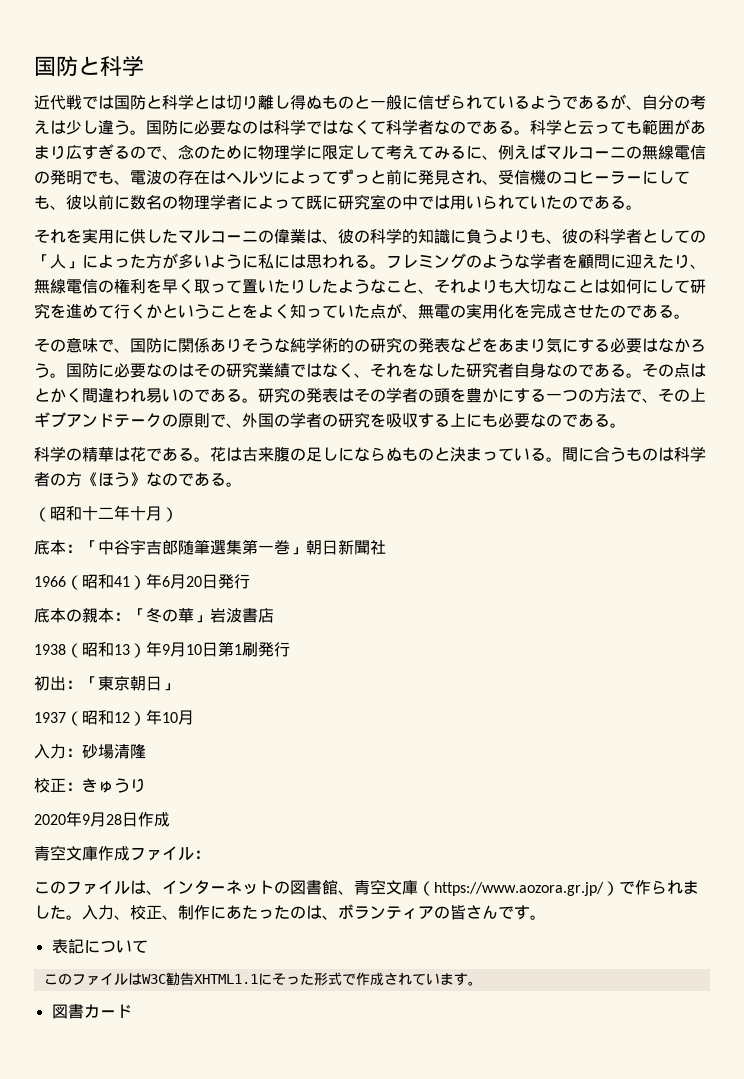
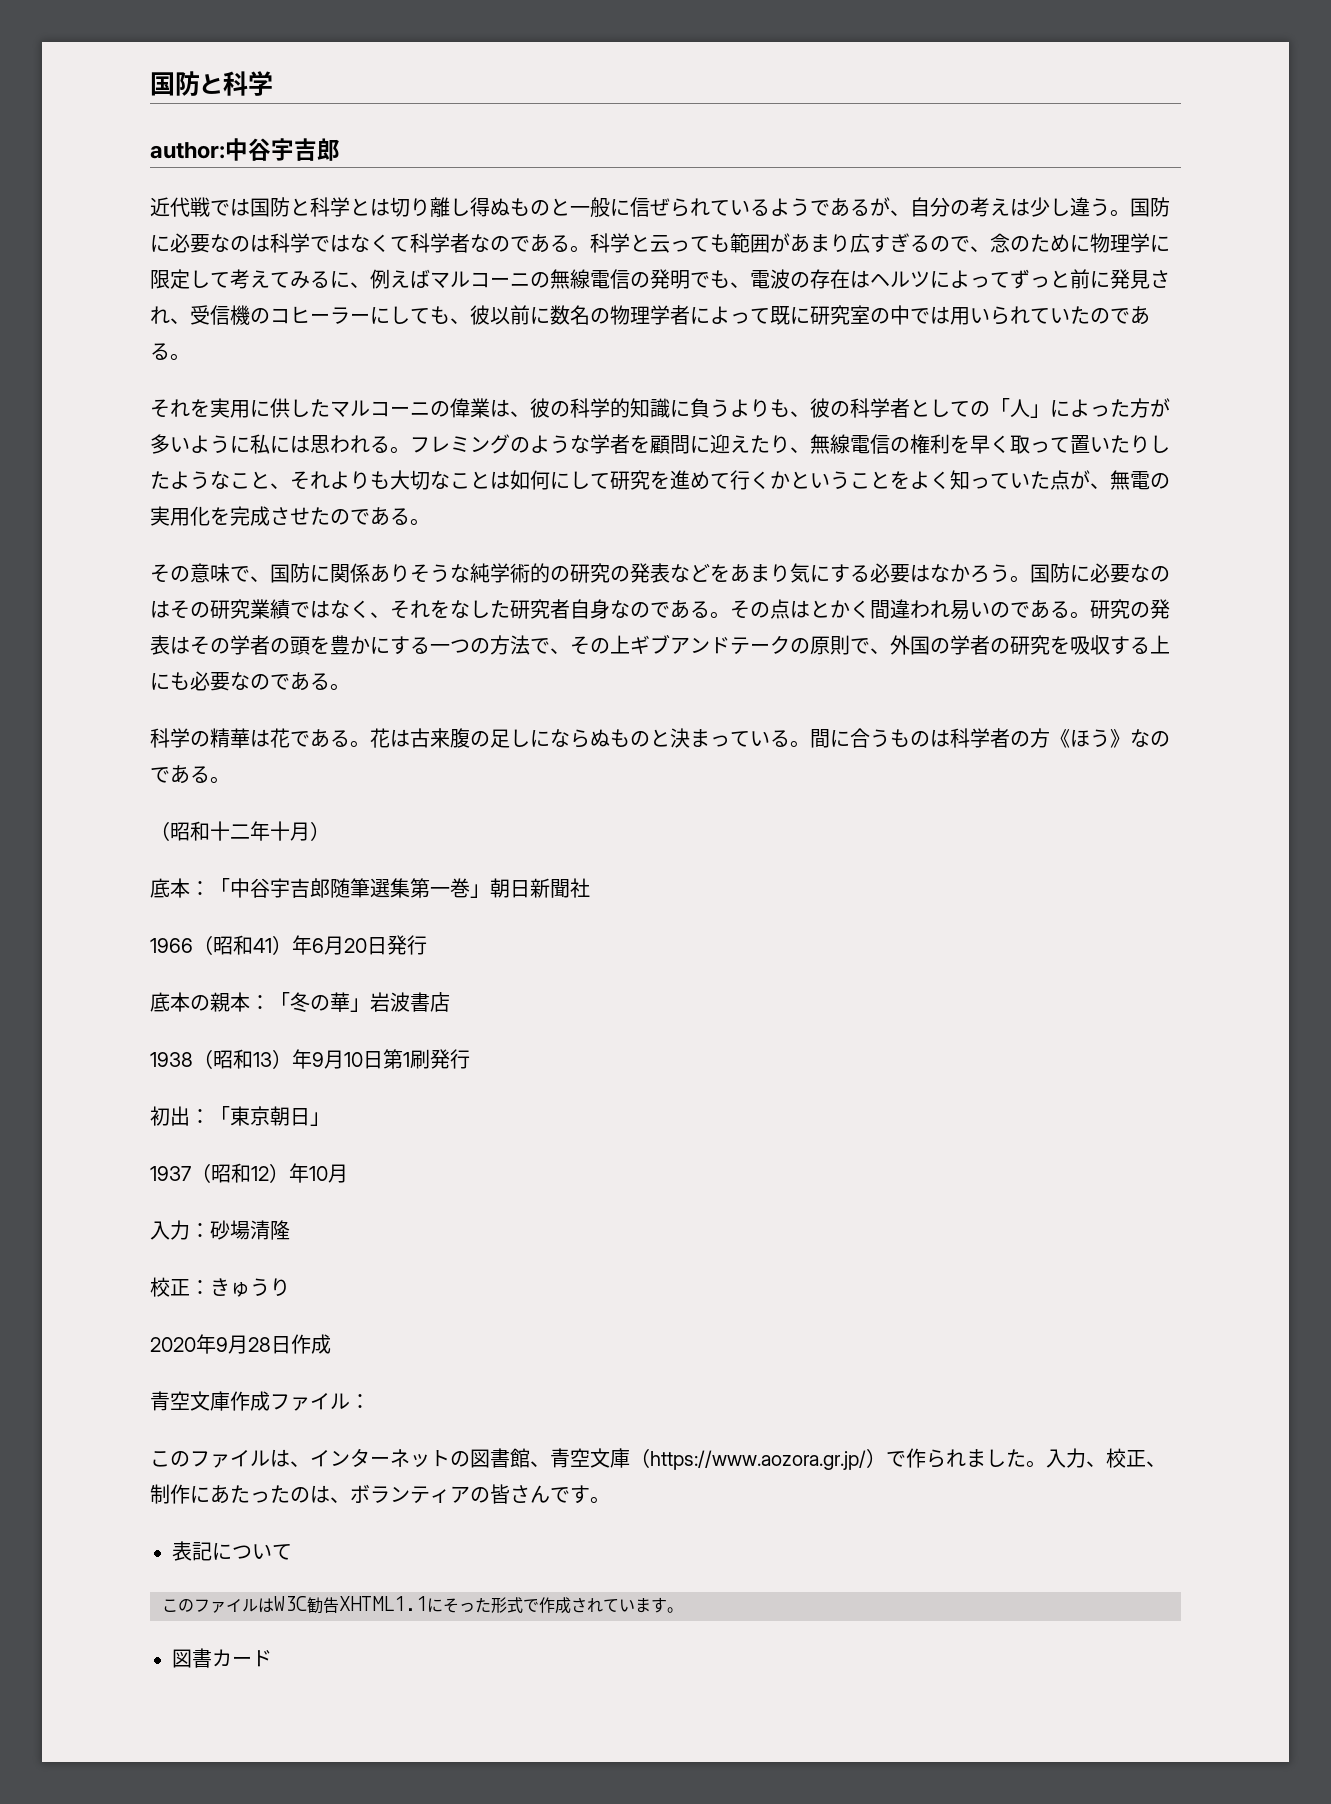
[34,56,144,77] 国防と科学 -> [150,71,273,96] [150,138,340,161] 国防と科学 // author:中谷宇吉郎

